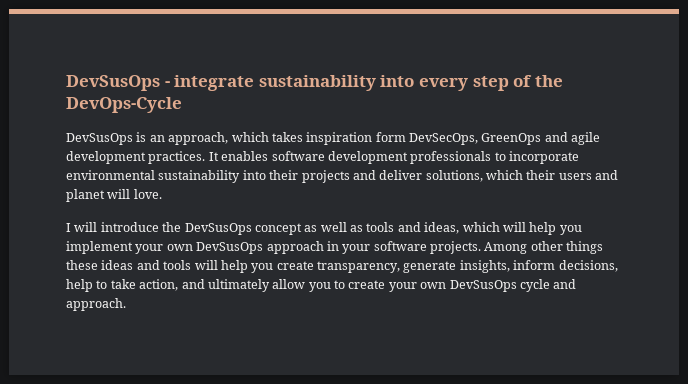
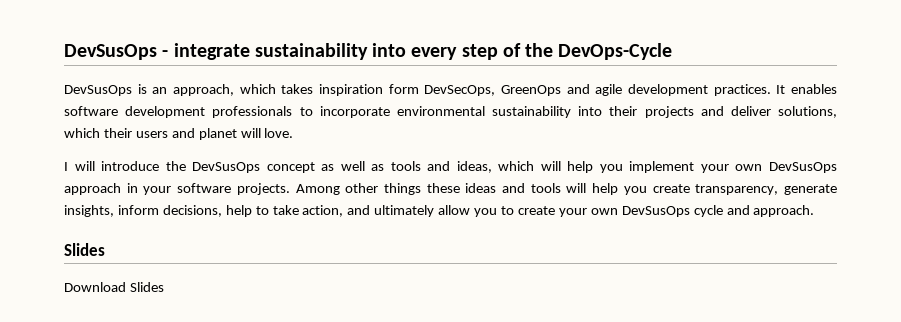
(126, 304) none -> [64,243,105,256] [64,282,164,292] // Slides // Download Slides

